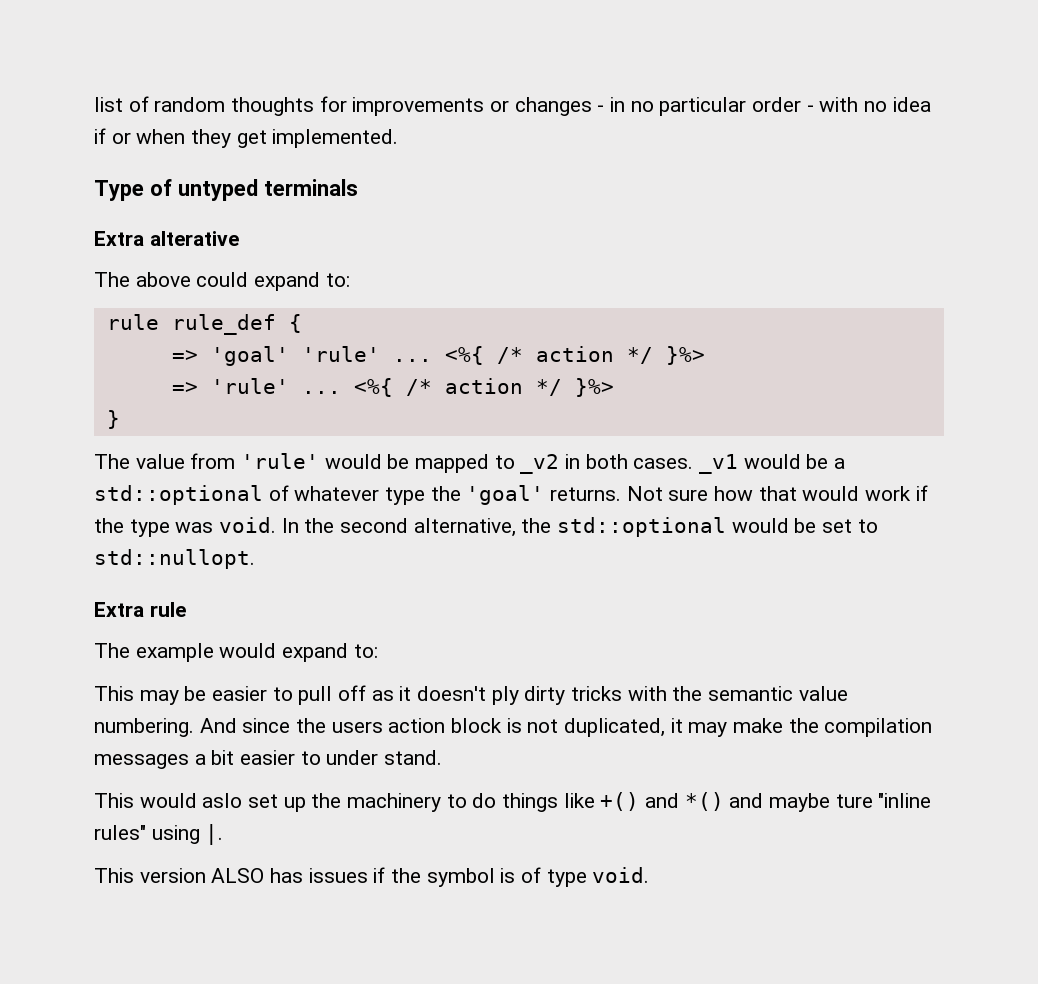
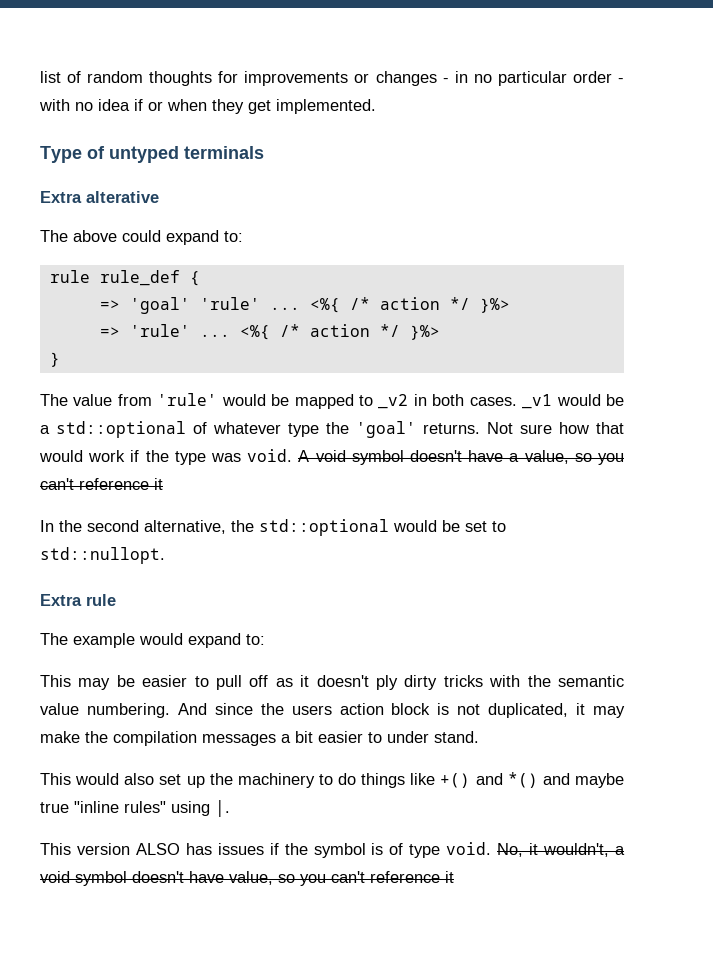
(277, 525) none -> [298,450,624,465] [40,478,163,490] A void symbol doesn't have a value, so you can't reference it //
[202,793,243,808] aslo -> [124,773,155,785] also
[835,794,873,808] ture -> [40,802,69,813] true
(650, 875) none -> [497,843,625,857] [40,871,454,886] No, it wouldn't, a void symbol doesn't have value, so you can't reference it

